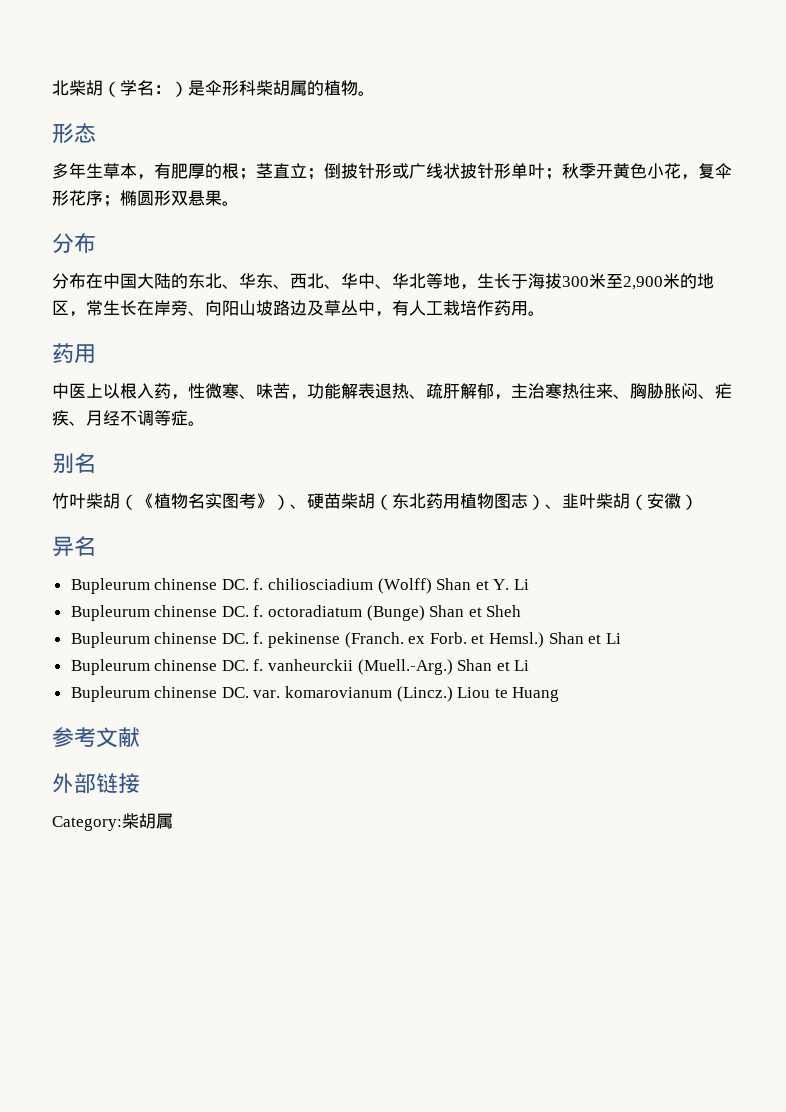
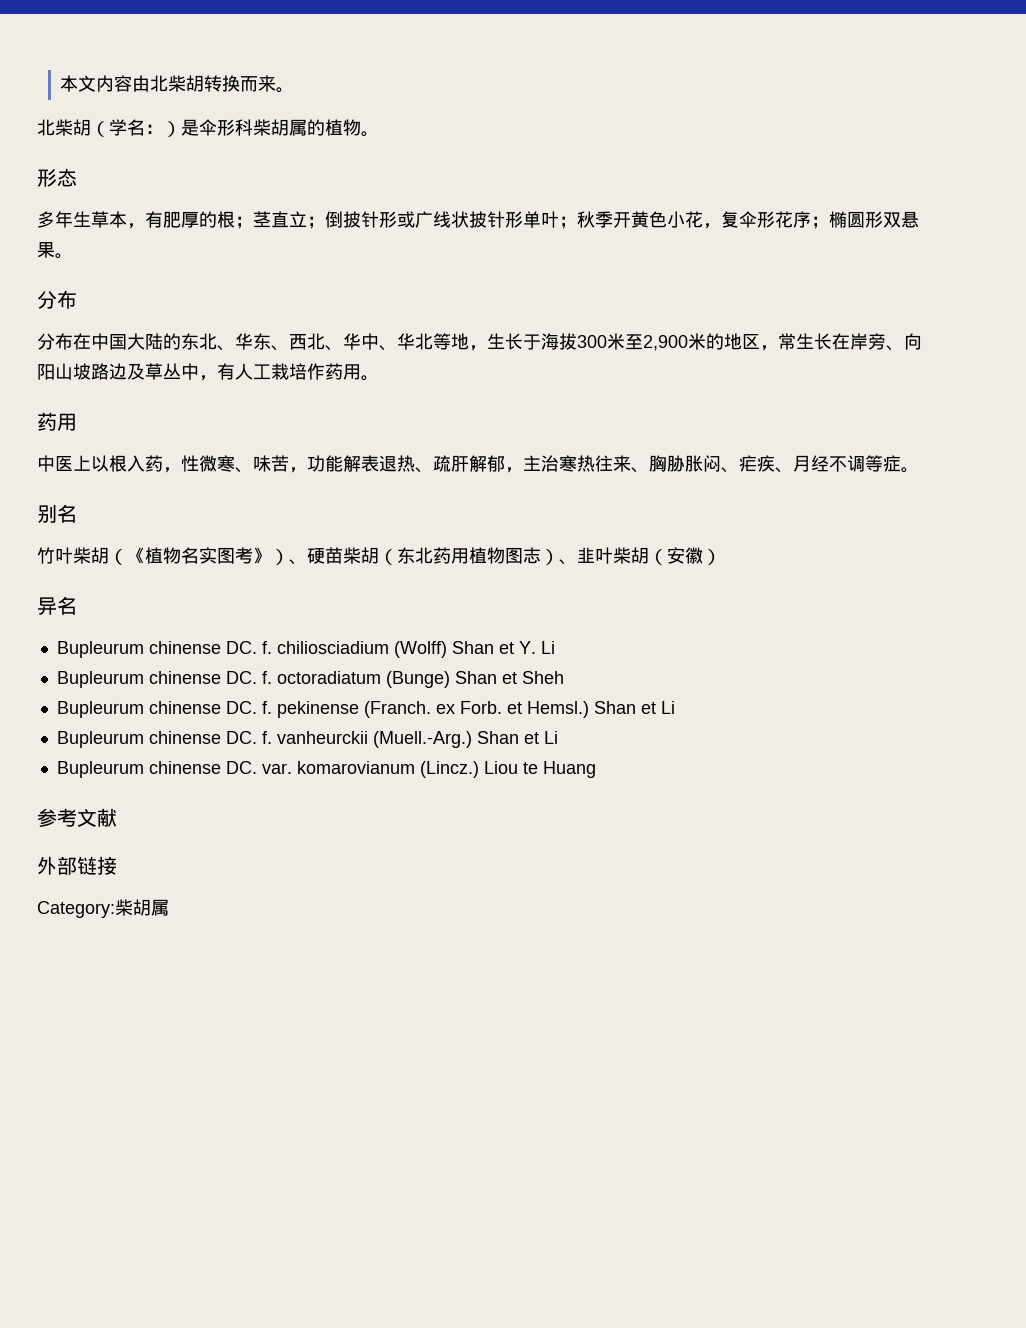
(52, 88) none -> [60,75,295,93] 本文内容由北柴胡转换而来。 //

